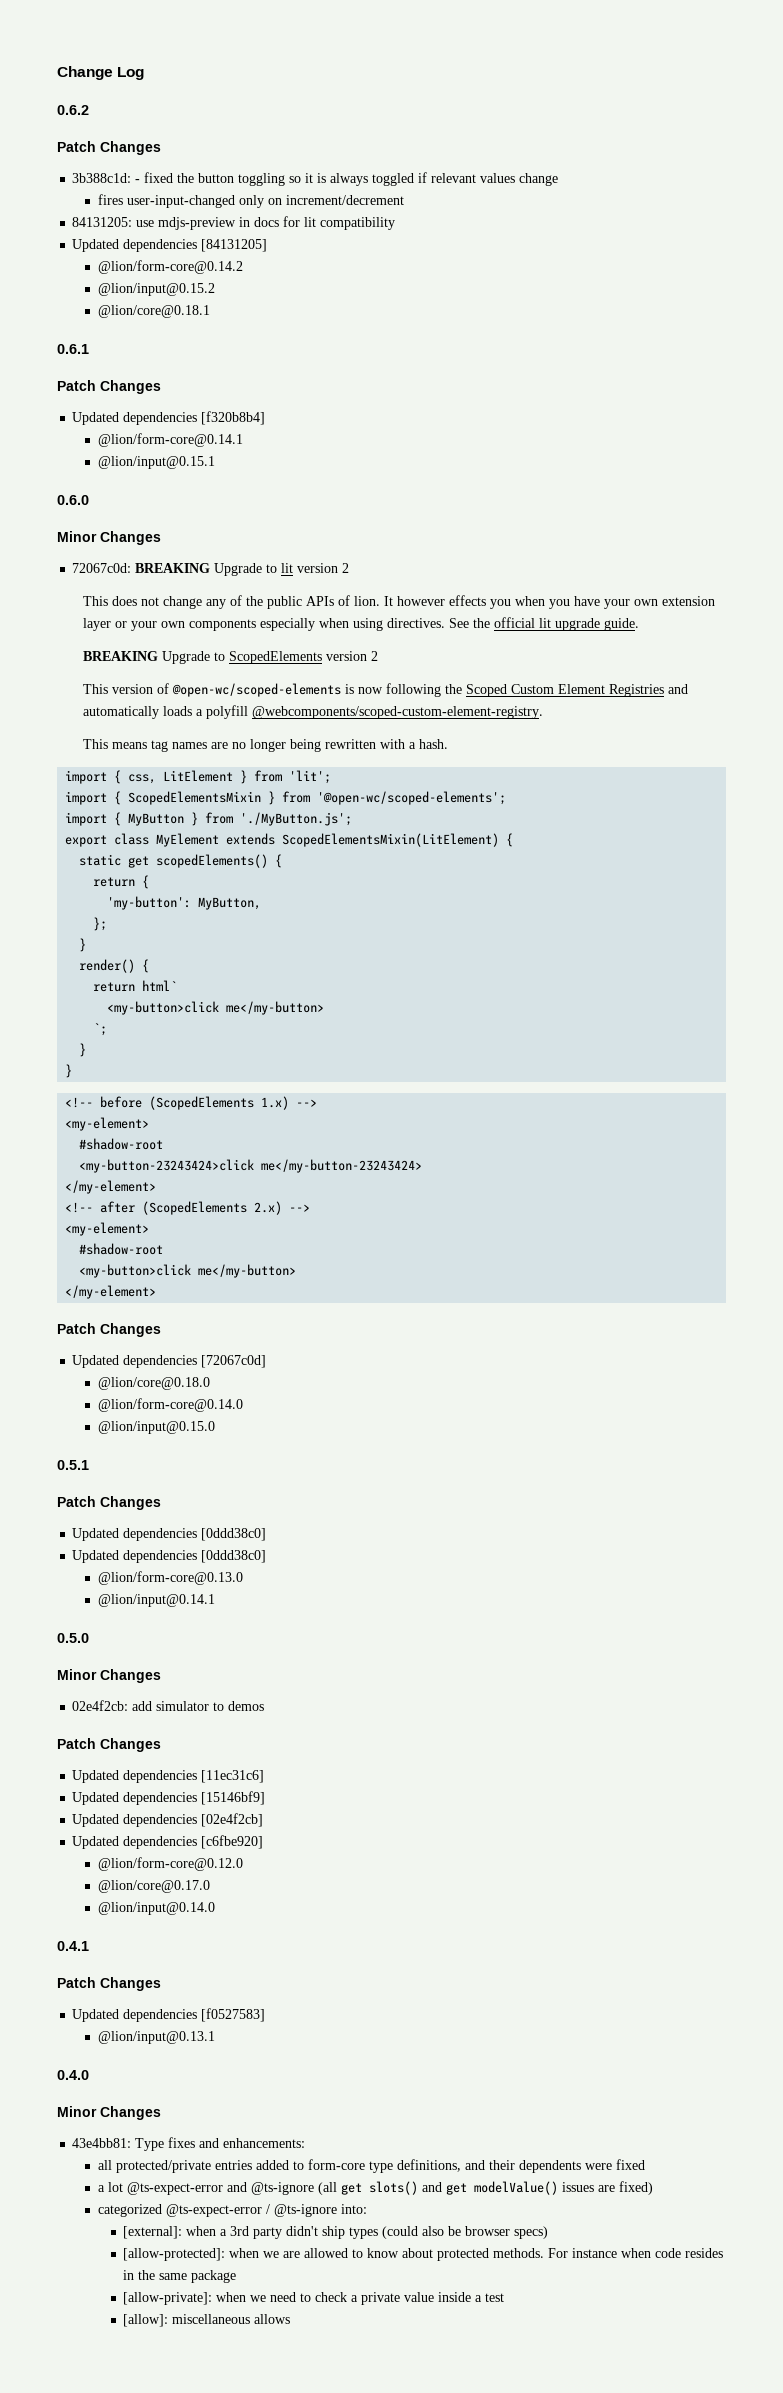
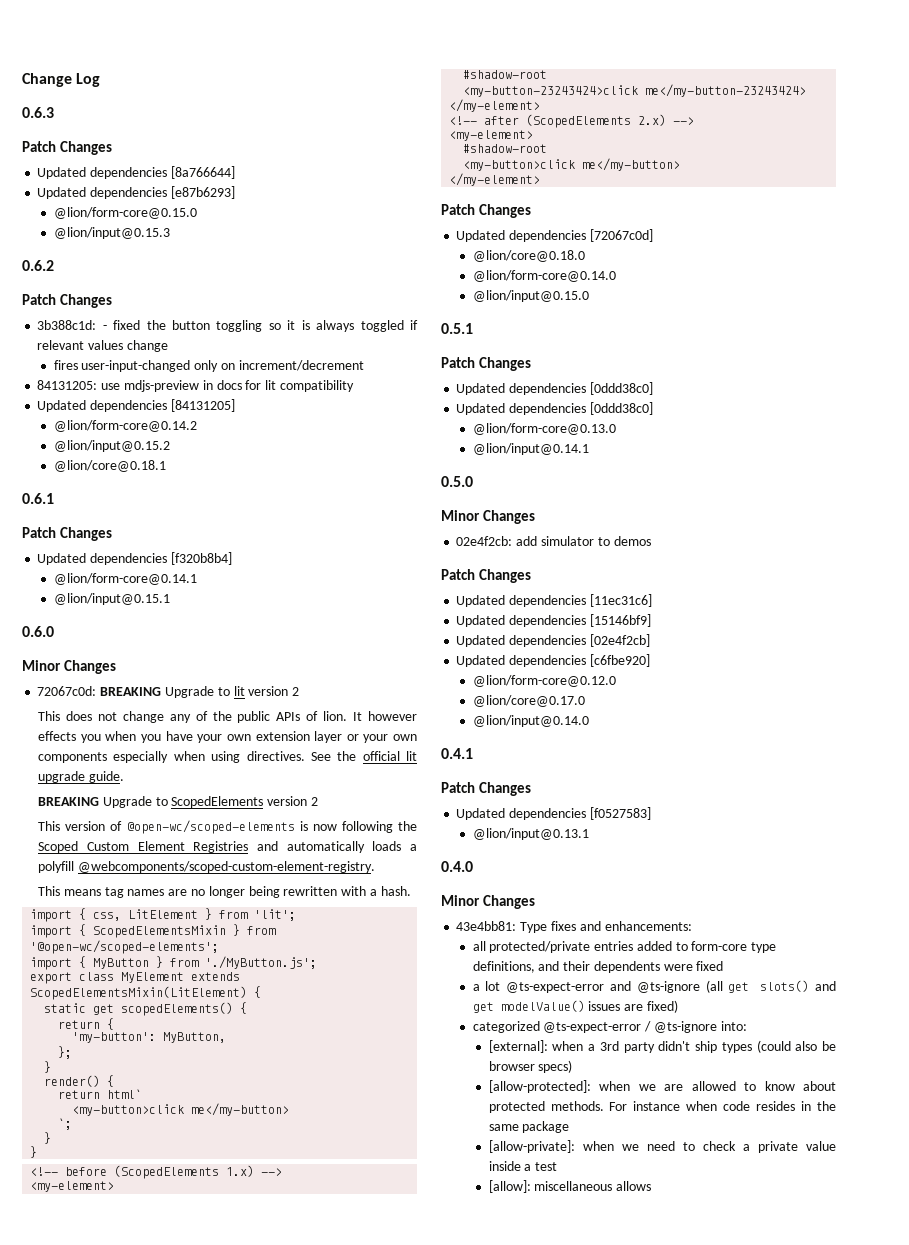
(145, 73) none -> [22,107,54,118] [22,141,112,155] [37,166,235,179] [37,186,235,199] [53,207,197,219] [53,227,170,239] // 0.6.3 // Patch Changes // Updated dependencies [8a766644] // Updated dependencies [e87b6293] // @lion/form-core@0.15.0 // @lion/input@0.15.3

